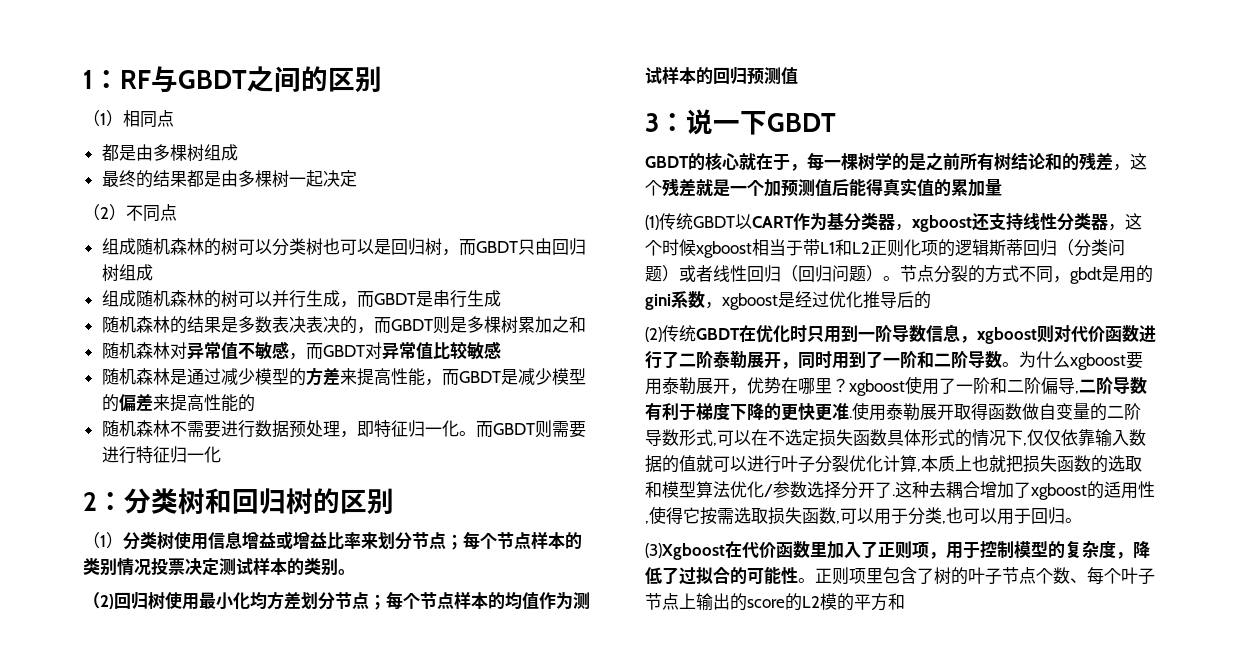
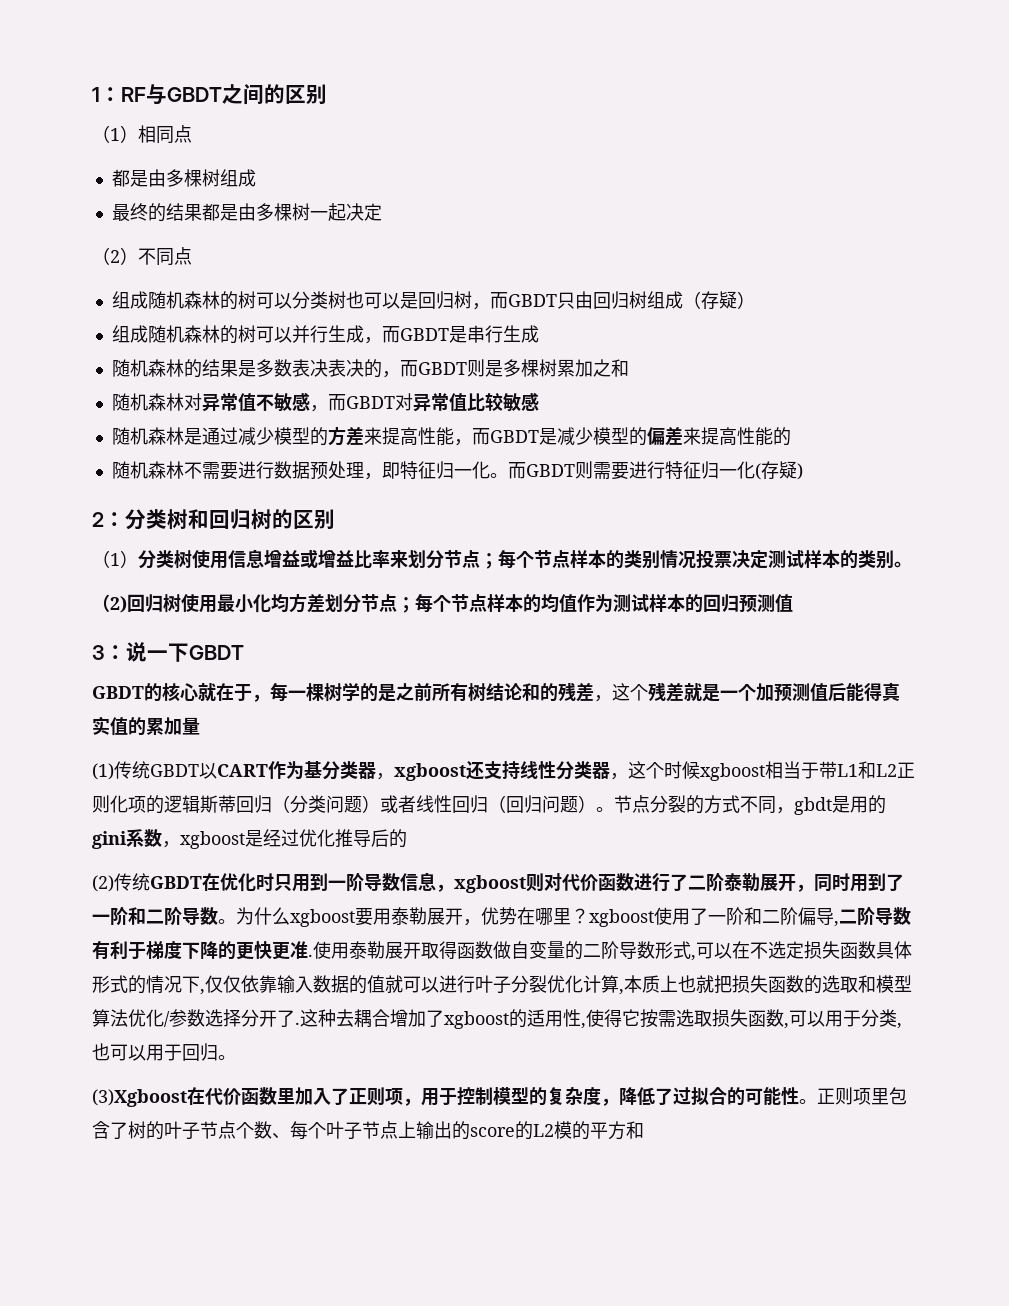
(153, 272) none -> [682,291,755,309] （存疑）
(221, 454) none -> [754,461,803,480] (存疑)

